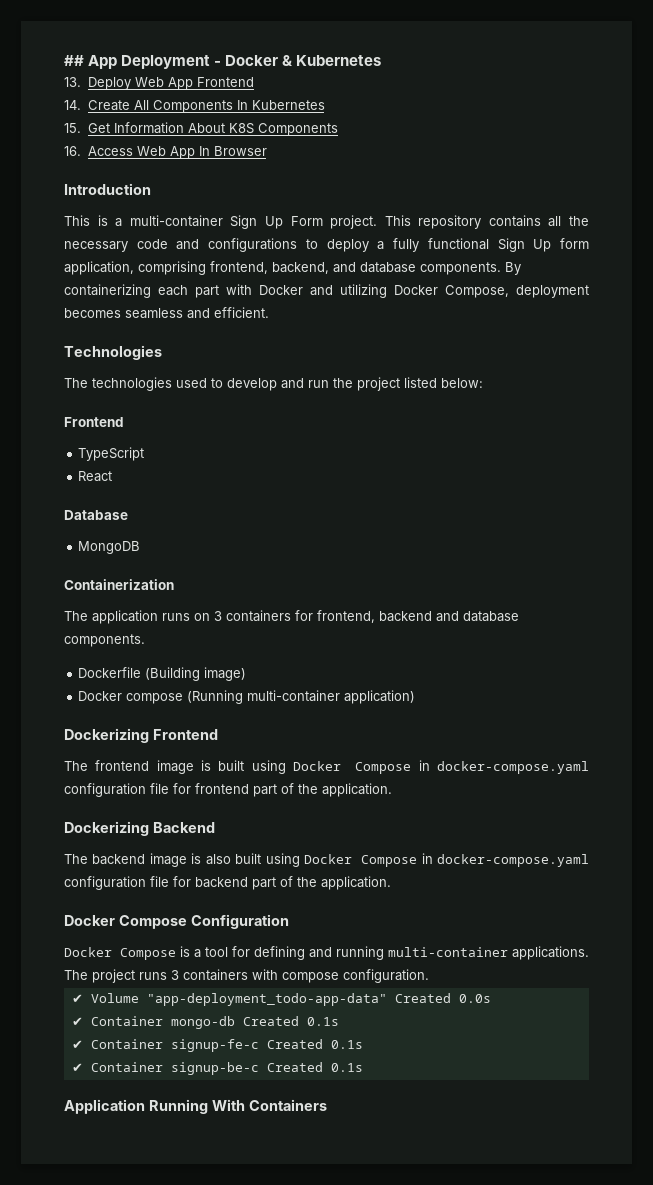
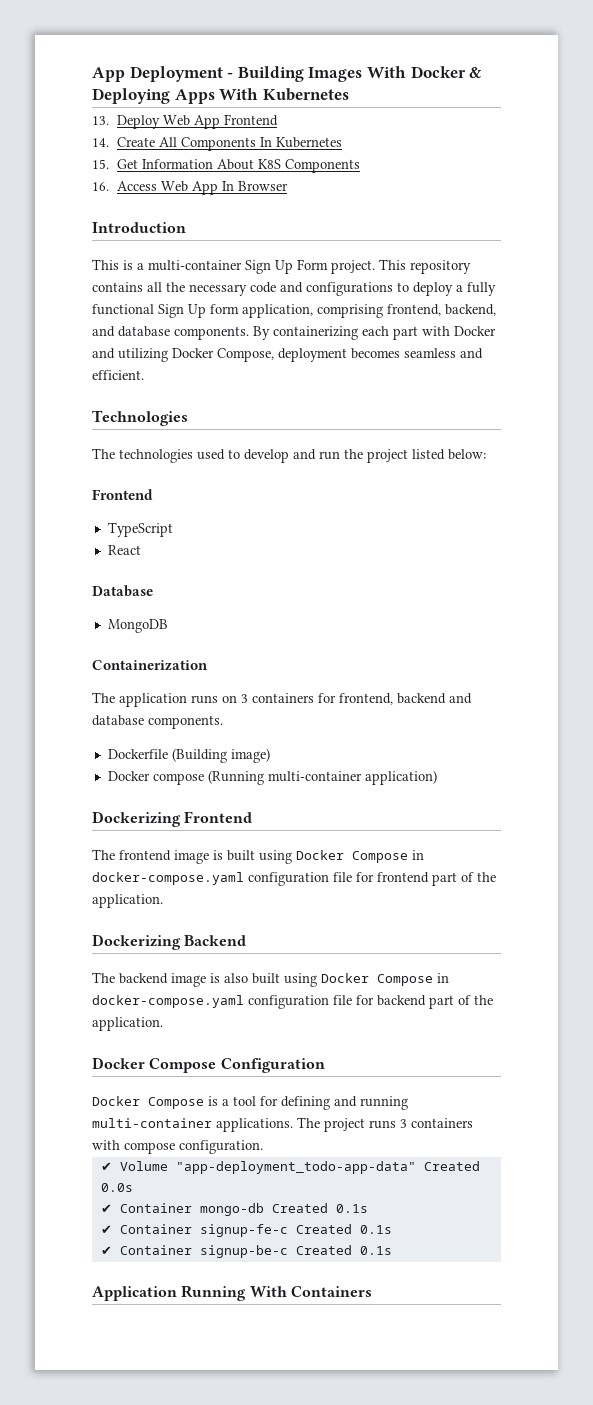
[64,55,84,66] ## -> (92, 74) none
[225,55,293,66] Docker & -> [237,66,483,82] [92,88,259,104] Building Images With Docker & Deploying Apps With

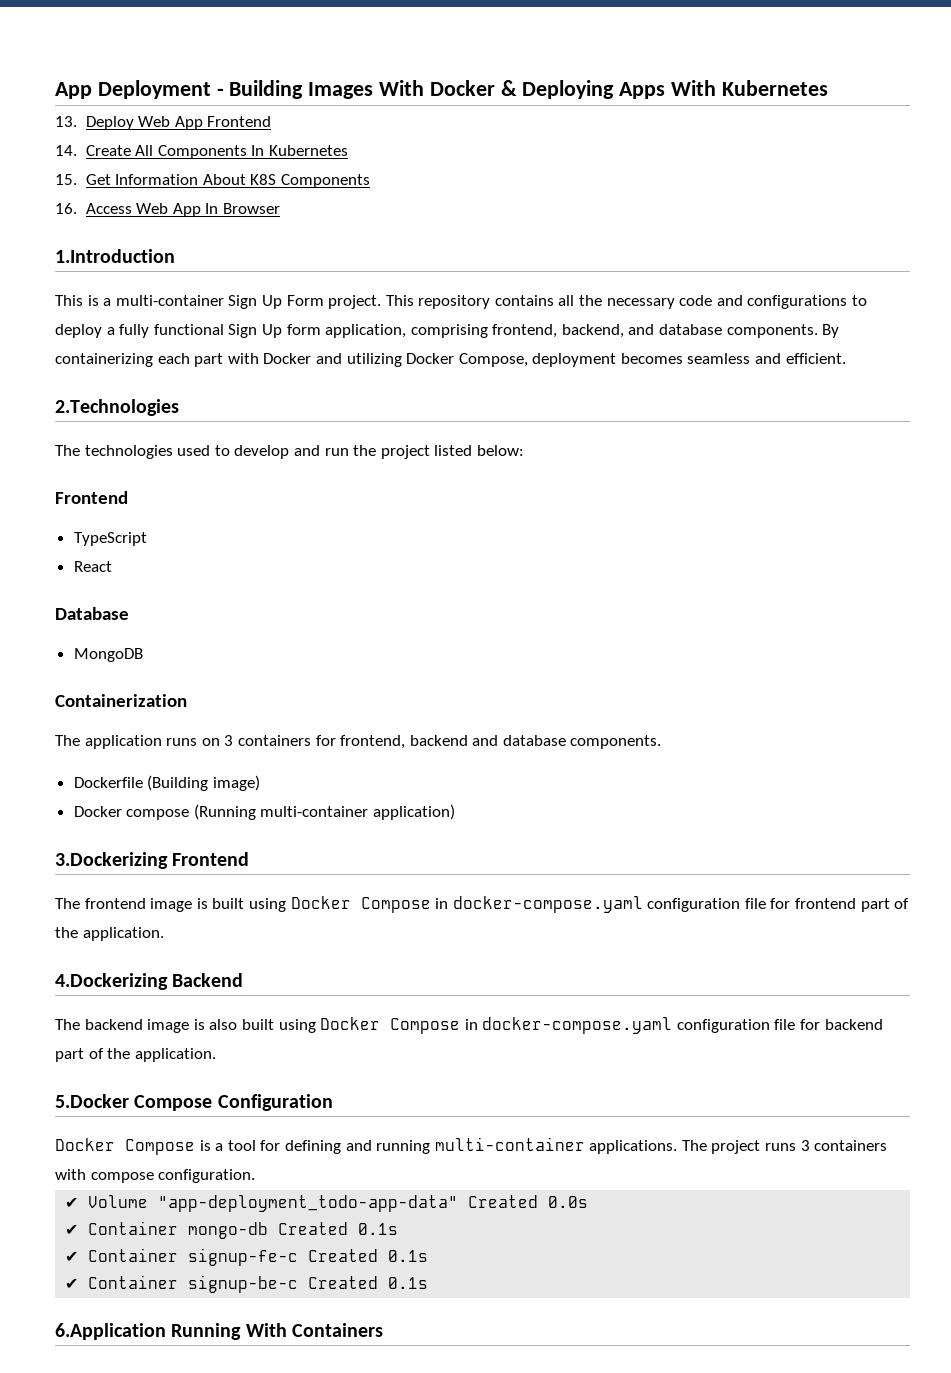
[92,222,186,233] Introduction -> [55,249,175,263] 1.Introduction
[92,410,188,426] Technologies -> [55,399,179,416] 2.Technologies
[92,811,181,827] Dockerizing -> [55,852,168,869] 3.Dockerizing
[92,934,181,950] Dockerizing -> [55,973,168,990] 4.Dockerizing
[92,1057,145,1069] Docker -> [55,1094,129,1108] 5.Docker
[92,1286,177,1301] Application -> [55,1323,166,1340] 6.Application

